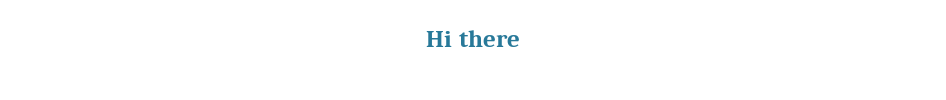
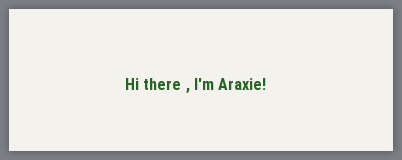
(520, 38) none -> [185,78,267,94] , I'm Araxie!

